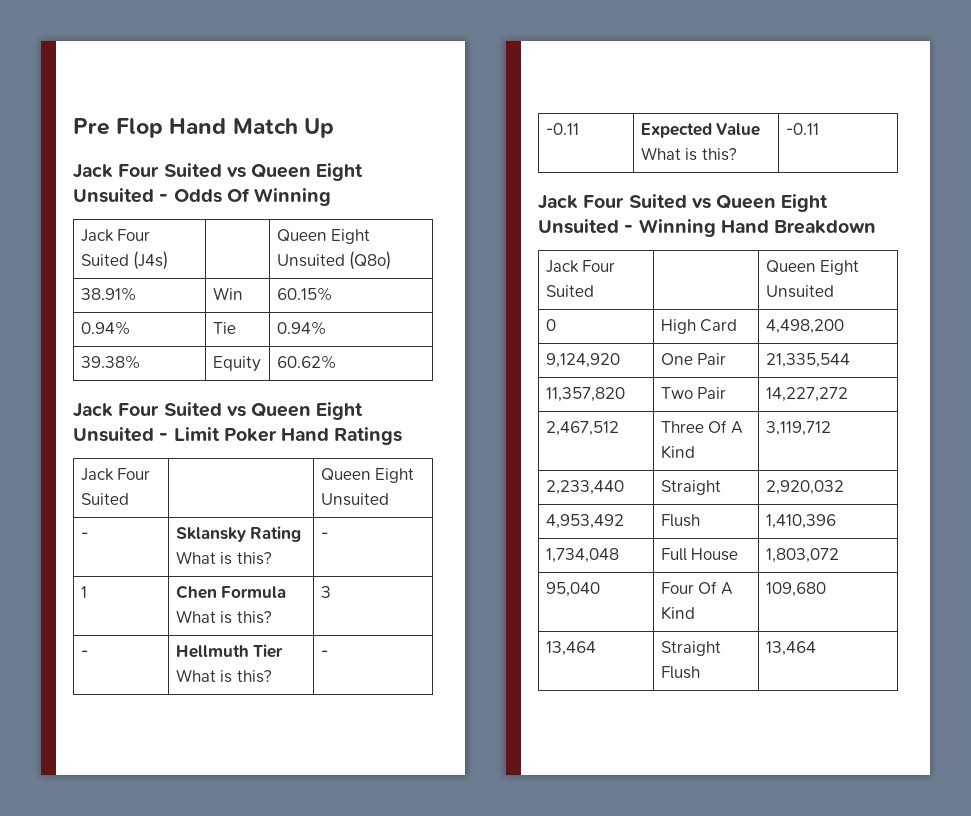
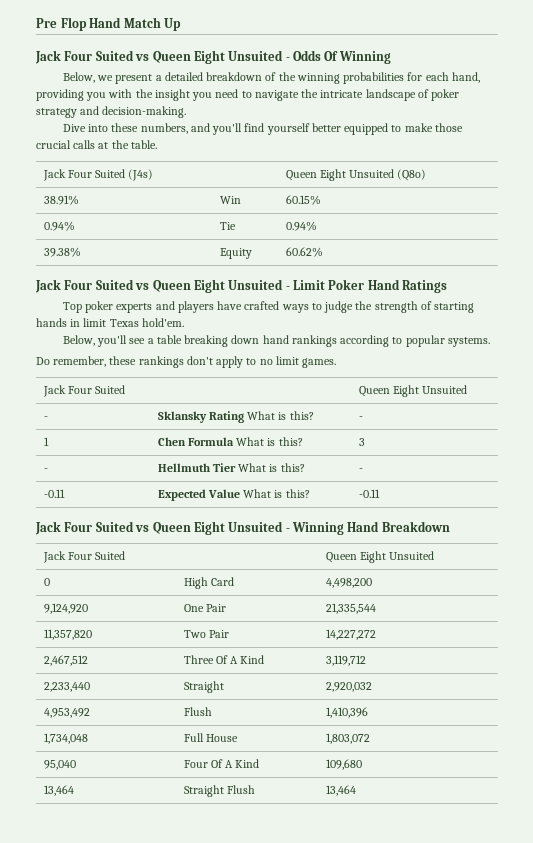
(332, 197) none -> [62,72,480,84] [36,89,460,101] [36,106,187,118] [62,123,463,135] [36,140,157,149] // Below, we present a detailed breakdown of the winning probabilities for each hand, providing you with the insight you need to navigate the intricate landscape of poker strategy and decision-making. // Dive into these numbers, and you'll find yourself better equipped to make those crucial calls at the table.
(403, 436) none -> [62,301,474,313] [36,318,184,327] [62,335,490,347] [36,356,337,368] // Top poker experts and players have crafted ways to judge the strength of starting hands in limit Texas hold'em. // Below, you'll see a table breaking down hand rankings according to popular systems. // Do remember, these rankings don't apply to no limit games.

